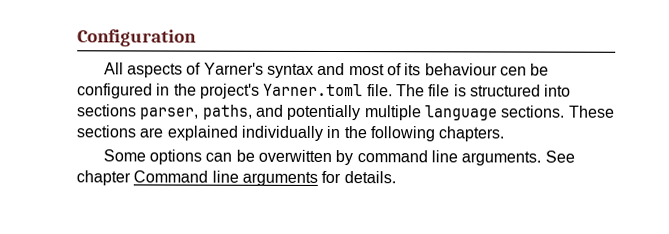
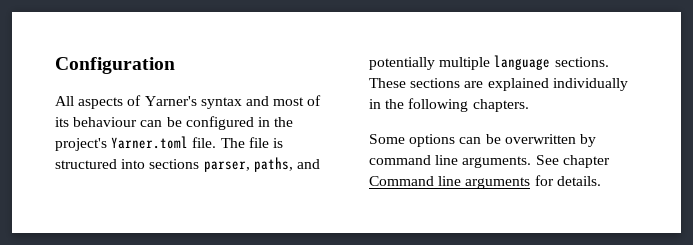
[499,66,527,76] cen -> [140,120,163,127] can
[257,149,332,162] overwitten -> [504,134,576,144] overwritten

